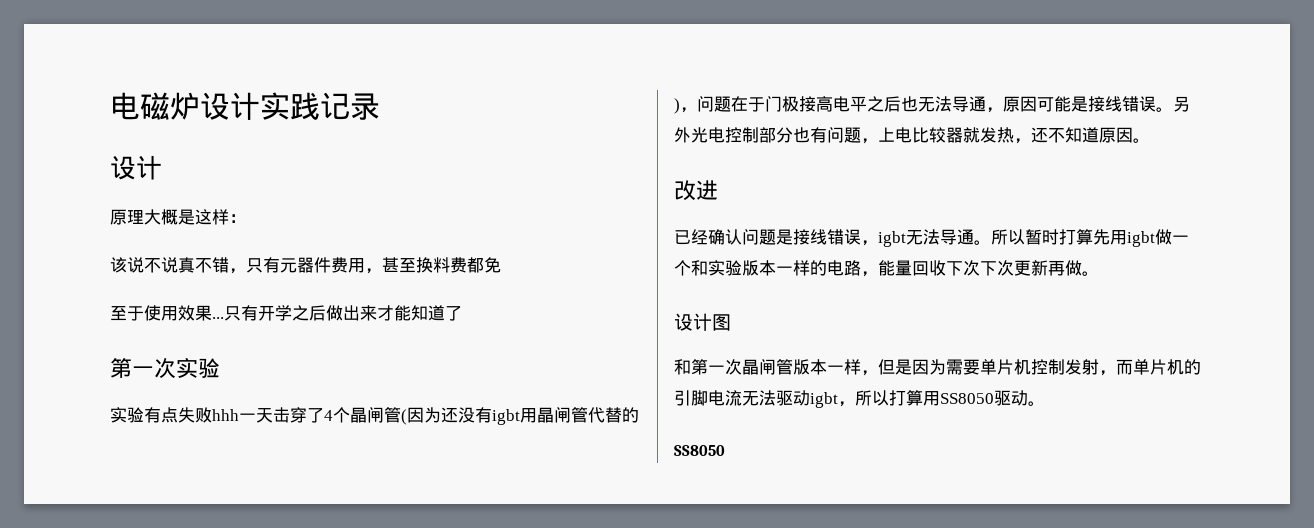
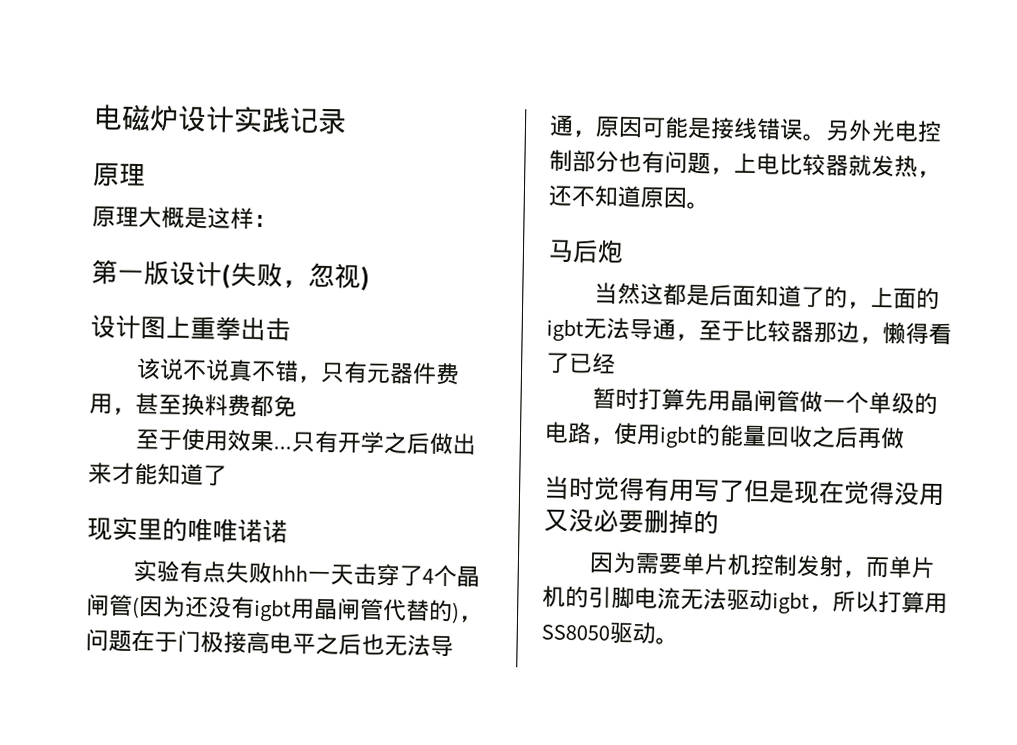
[110,155,162,180] 设计 -> [92,162,146,187] 原理
(246, 218) none -> [91,259,370,291] [90,314,291,342] // 第一版设计(失败，忽视) // 设计图上重拳出击
[110,358,220,378] 第一次实验 -> [87,516,288,544] 现实里的唯唯诺诺
[674,180,718,201] [674,229,1189,247] [674,260,1099,277] [674,313,731,331] [674,359,912,376] 改进 // 已经确认问题是接线错误，igbt无法导通。所以暂时打算先用igbt做一个和实验版本一样的电路，能量回收下次下次更新再做。 // 设计图 // 和第一次晶闸管版本一样，但是 -> [547,239,624,264] [593,282,940,310] [546,317,952,346] [545,352,616,374] [591,387,938,415] [544,421,905,450] [543,475,945,507] [543,507,719,535] 马后炮 // 当然这都是后面知道了的，上面的igbt无法导通，至于比较器那边，懒得看了已经 // 暂时打算先用晶闸管做一个单级的电路，使用igbt的能量回收之后再做 // 当时觉得有用写了但是现在觉得没用又没必要删掉的 //
[674,445,725,456] // SS8050 -> (679, 641) none

